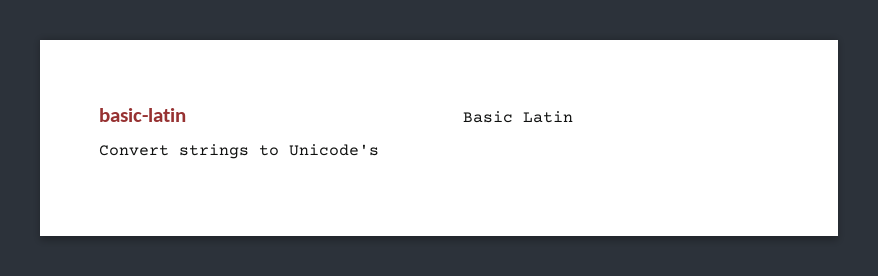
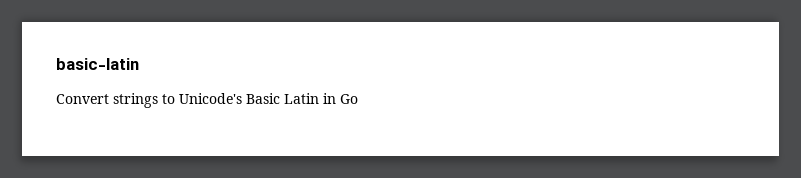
(573, 117) none -> [323,93,358,104] in Go

